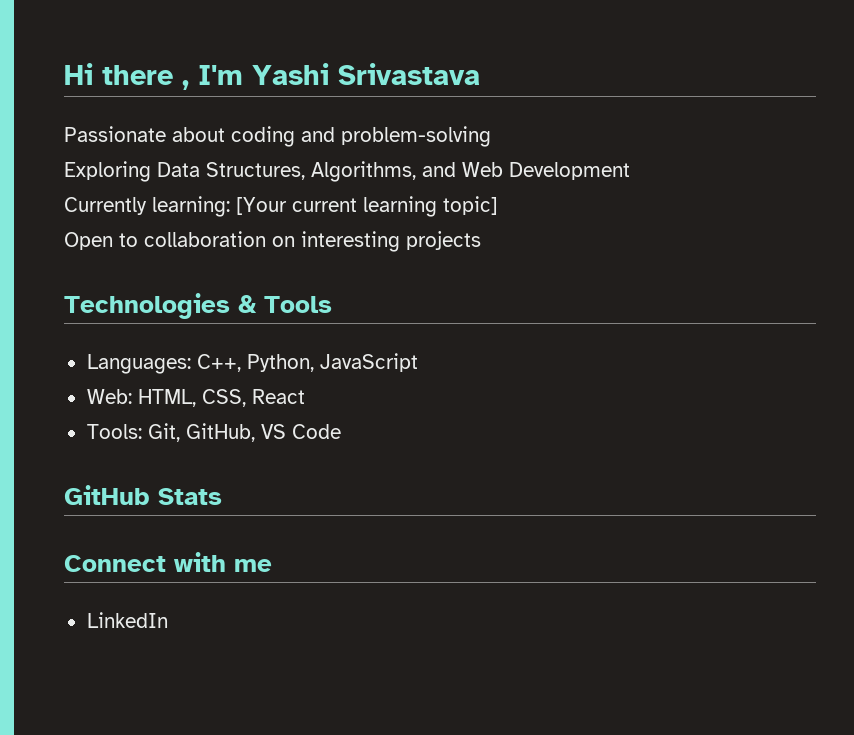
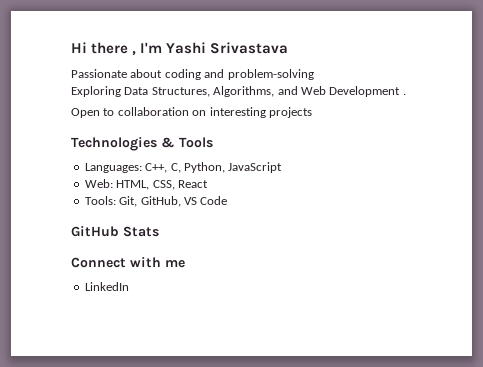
[64,196,498,217] // Currently learning: [Your current learning topic] -> [402,93,406,95] .
(241, 363) none -> [170,163,181,173] C,

